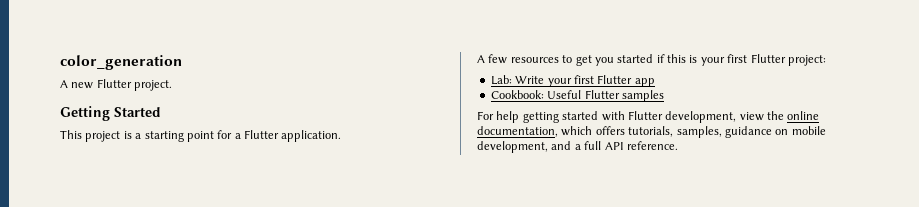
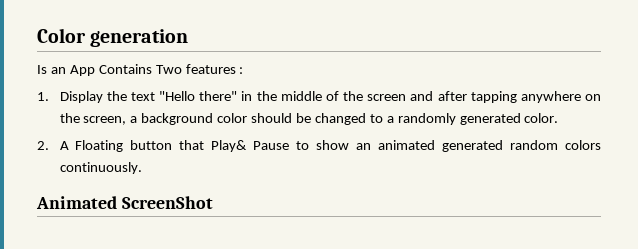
[60,55,182,70] [60,79,173,91] [60,106,161,121] [60,130,342,142] [477,54,826,66] [490,75,655,87] [490,90,664,102] [477,111,820,123] [477,126,826,138] [477,141,678,153] color_generation // A new Flutter project. // Getting Started // This project is a starting point for a Flutter application. // A few resources to get you started if this is your first Flutter project: // Lab: Write your first Flutter app // Cookbook: Useful Flutter samples // For help getting started with Flutter development, view the online documentation, which offers tutorials, samples, guidance on mobile development, and a full API reference. -> [37,28,189,47] [37,64,244,76] [37,91,602,103] [59,113,559,125] [37,140,601,152] [59,162,142,174] [36,196,213,209] Color generation // Is an App Contains Two features : // 1. Display the text "Hello there" in the middle of the screen and after tapping anywhere on the screen, a background color should be changed to a randomly generated color. // 2. A Floating button that Play& Pause to show an animated generated random colors continuously. // Animated ScreenShot

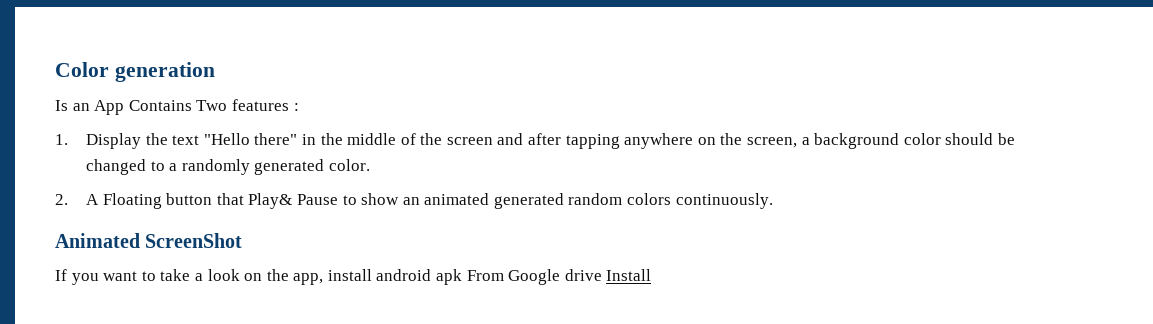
(213, 202) none -> [55,269,652,285] // If you want to take a look on the app, install android apk From Google drive Install

